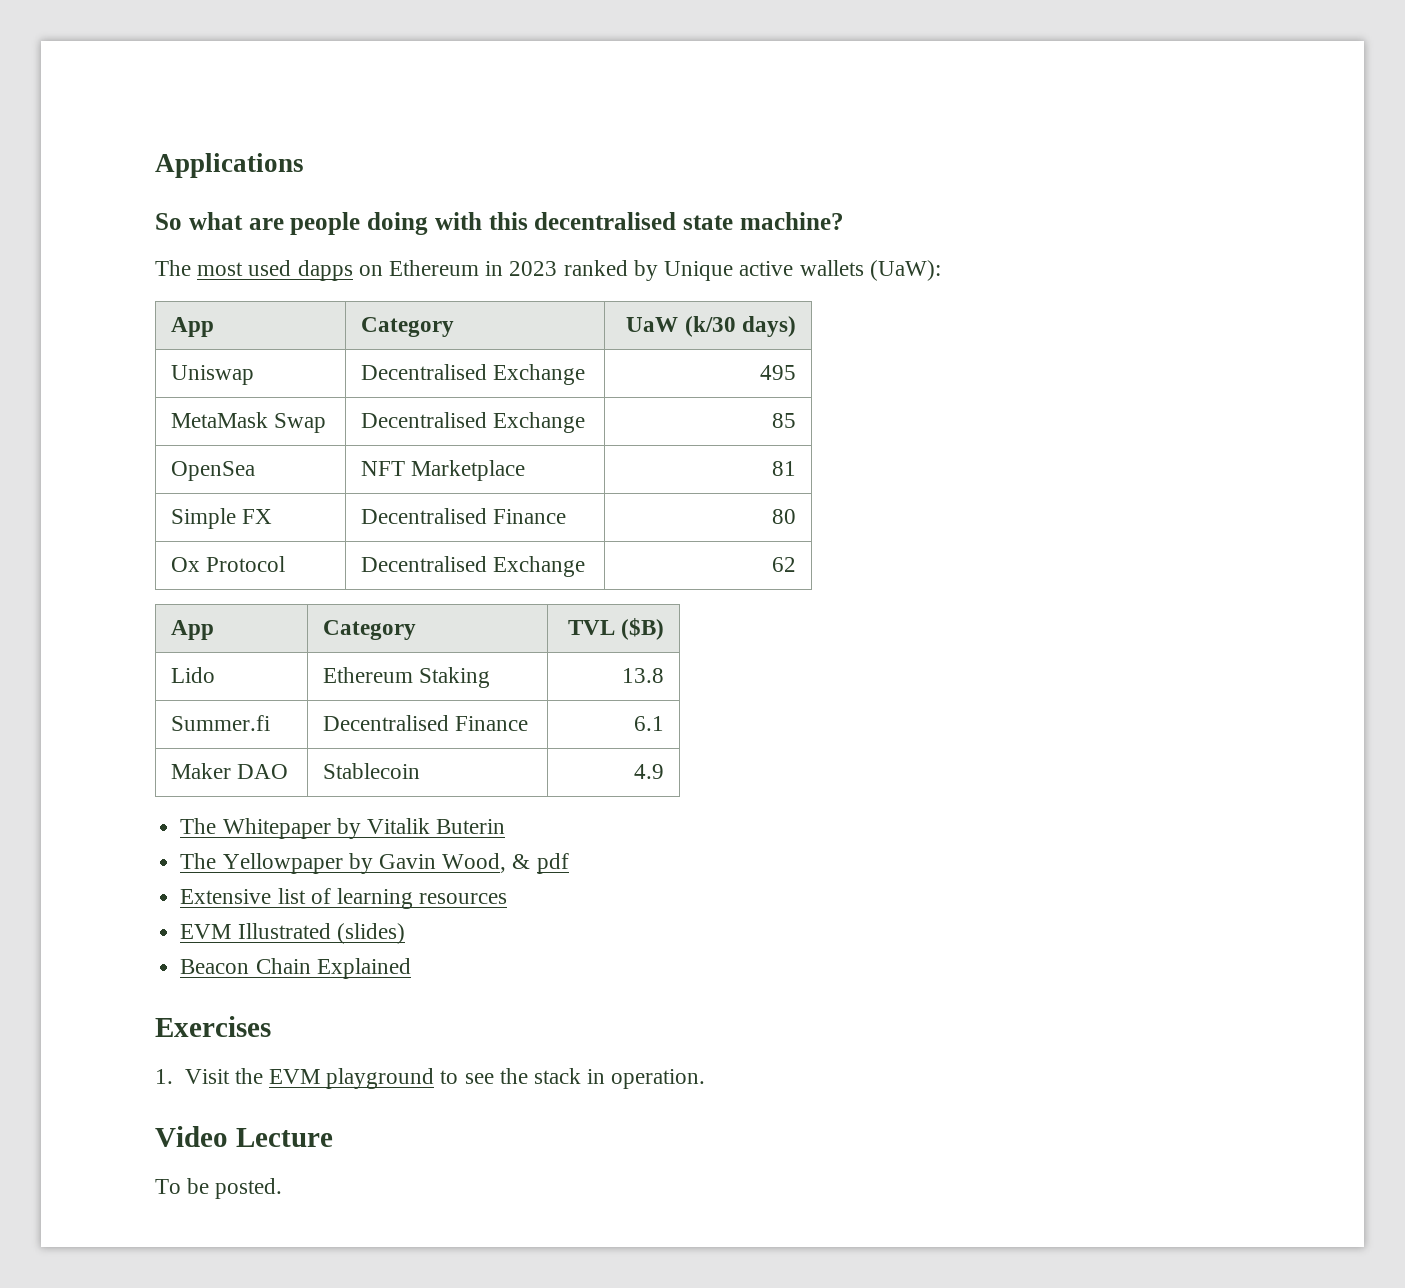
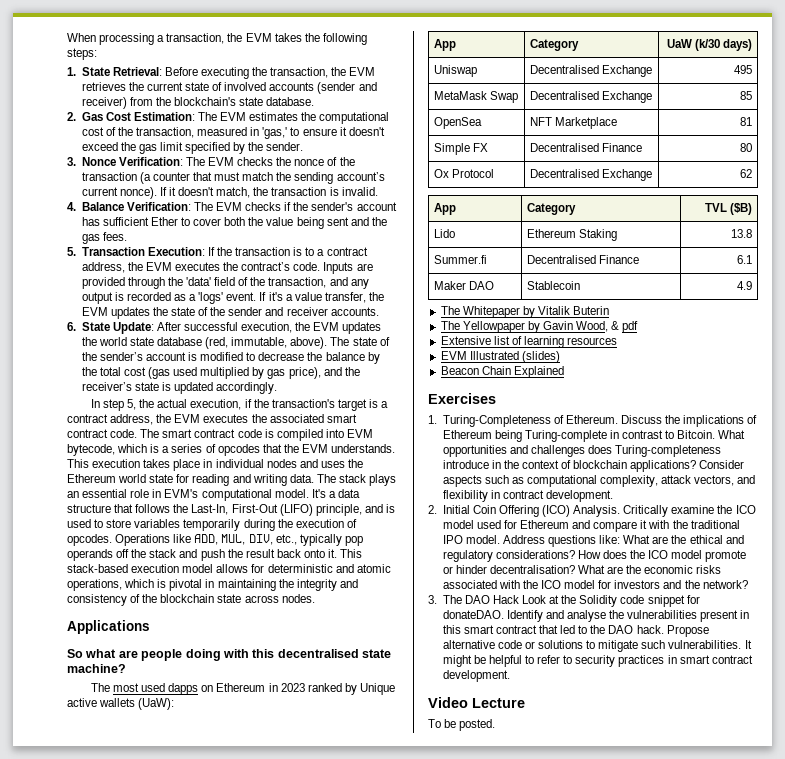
(155, 165) none -> [67,33,367,45] [67,48,97,60] [67,67,376,79] [81,82,377,94] [81,97,315,109] [67,112,390,124] [81,127,385,139] [81,142,304,154] [67,157,355,166] [81,172,385,184] [81,187,378,199] [67,202,397,211] [81,217,387,229] [81,232,127,244] [67,247,368,256] [81,262,373,274] [81,277,369,289] [81,292,385,304] [81,307,379,319] [67,322,382,334] [81,337,390,349] [81,352,380,364] [81,367,360,379] [81,382,278,394] [90,399,389,411] [67,414,357,425] [67,429,373,441] [67,444,396,456] [67,459,363,471] [67,474,397,486] [67,489,360,501] [67,504,395,516] [67,519,357,531] [67,534,363,546] [67,549,363,561] [67,564,391,573] [67,579,358,591] [67,594,315,606] When processing a transaction, the EVM takes the following steps: // 1. State Retrieval: Before executing the transaction, the EVM retrieves the current state of involved accounts (sender and receiver) from the blockchain's state database. // 2. Gas Cost Estimation: The EVM estimates the computational cost of the transaction, measured in 'gas,' to ensure it doesn't exceed the gas limit specified by the sender. // 3. Nonce Verification: The EVM checks the nonce of the transaction (a counter that must match the sending account’s current nonce). If it doesn't match, the transaction is invalid. // 4. Balance Verification: The EVM checks if the sender's account has sufficient Ether to cover both the value being sent and the gas fees. // 5. Transaction Execution: If the transaction is to a contract address, the EVM executes the contract’s code. Inputs are provided through the 'data' field of the transaction, and any output is recorded as a 'logs' event. If it's a value transfer, the EVM updates the state of the sender and receiver accounts. // 6. State Update: After successful execution, the EVM updates the world state database (red, immutable, above). The state of the sender’s account is modified to decrease the balance by the total cost (gas used multiplied by gas price), and the receiver’s state is updated accordingly. // In step 5, the actual execution, if the transaction's target is a contract address, the EVM executes the associated smart contract code. The smart contract code is compiled into EVM bytecode, which is a series of opcodes that the EVM understands. This execution takes place in individual nodes and uses the Ethereum world state for reading and writing data. The stack plays an essential role in EVM's computational model. It's a data structure that follows the Last-In, First-Out (LIFO) principle, and is used to store variables temporarily during the execution of opcodes. Operations like ADD, MUL, DIV, etc., typically pop operands off the stack and push the result back onto it. This stack-based execution model allows for deterministic and atomic operations, which is pivotal in maintaining the integrity and consistency of the blockchain state across nodes. //
[184,1068,706,1089] Visit the EVM playground to see the stack in operation. -> [442,415,758,427] [442,430,746,442] [442,445,722,457] [442,460,745,472] [442,475,756,487] [442,490,614,502] [428,505,756,517] [442,520,740,532] [442,535,744,547] [442,550,747,562] [442,565,722,574] [442,580,748,589] [428,595,700,607] [442,610,750,622] [442,625,709,637] [442,640,752,652] [442,655,753,667] [442,670,510,682] Turing-Completeness of Ethereum. Discuss the implications of Ethereum being Turing-complete in contrast to Bitcoin. What opportunities and challenges does Turing-completeness introduce in the context of blockchain applications? Consider aspects such as computational complexity, attack vectors, and flexibility in contract development. // 2. Initial Coin Offering (ICO) Analysis. Critically examine the ICO model used for Ethereum and compare it with the traditional IPO model. Address questions like: What are the ethical and regulatory considerations? How does the ICO model promote or hinder decentralisation? What are the economic risks associated with the ICO model for investors and the network? // 3. The DAO Hack Look at the Solidity code snippet for donateDAO. Identify and analyse the vulnerabilities present in this smart contract that led to the DAO hack. Propose alternative code or solutions to mitigate such vulnerabilities. It might be helpful to refer to security practices in smart contract development.

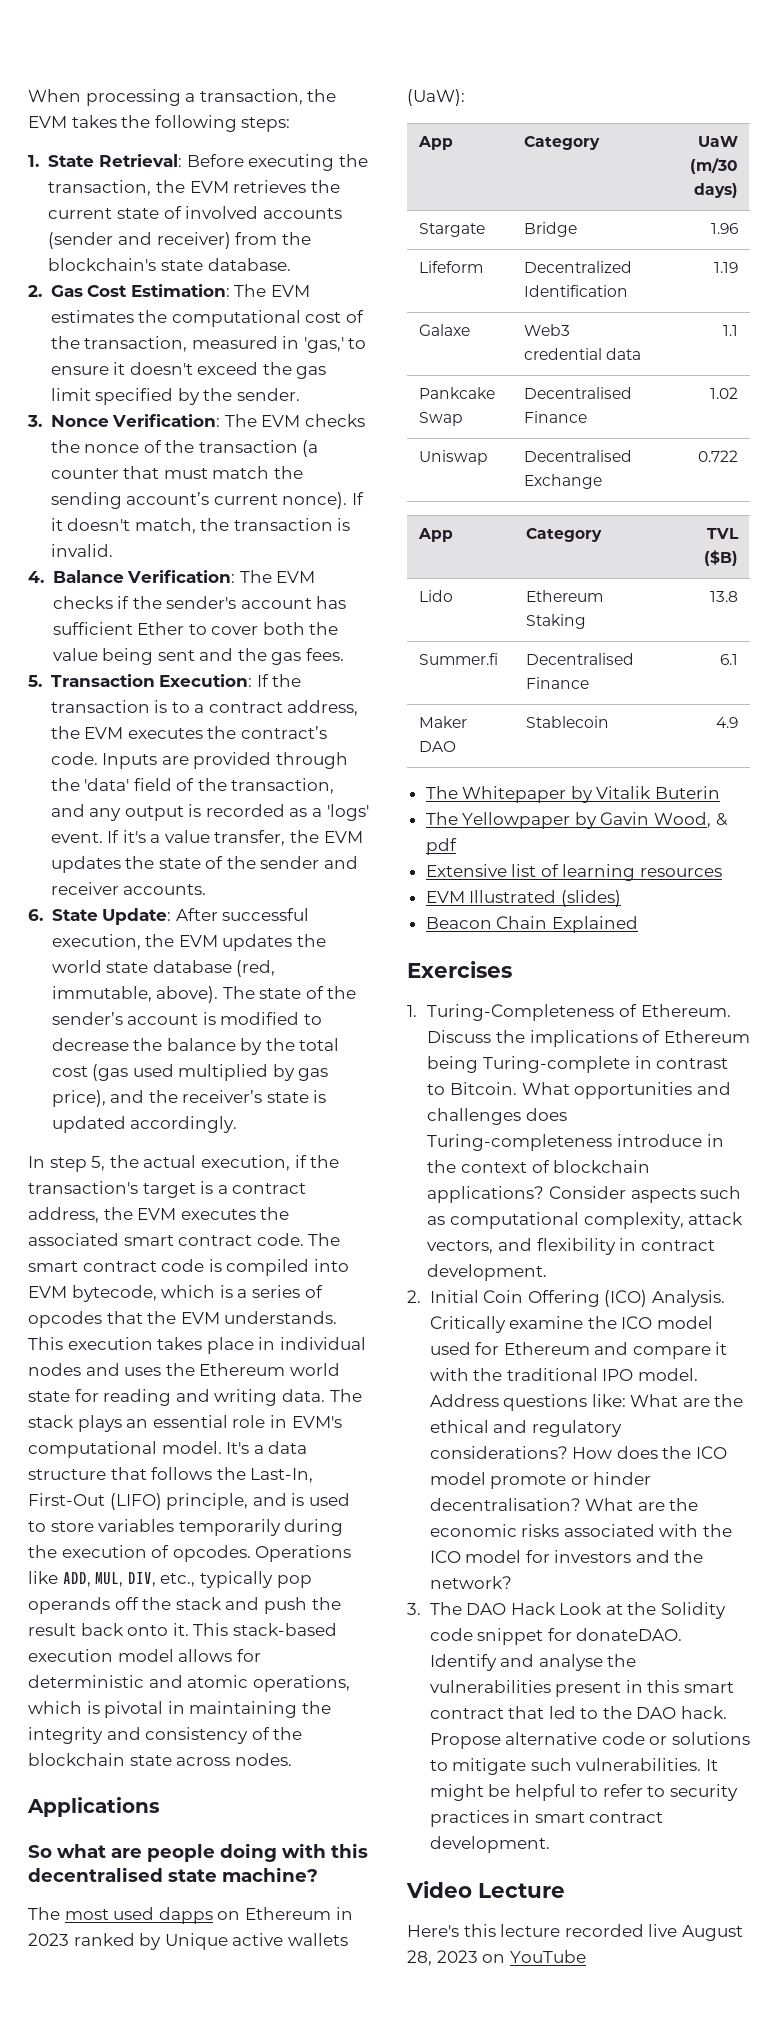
[695,39,721,51] (k/30 -> [690,158,739,174] (m/30
[433,65,477,77] [529,65,652,77] [734,65,753,74] [433,91,518,103] [529,91,652,103] [740,91,753,100] [433,117,482,129] [529,117,617,129] [740,117,753,126] [433,143,488,155] [529,143,642,152] [740,143,753,152] [433,169,494,178] [529,169,652,181] [740,169,753,178] Uniswap | Decentralised Exchange | 495 // MetaMask Swap | Decentralised Exchange | 85 // OpenSea | NFT Marketplace | 81 // Simple FX | Decentralised Finance | 80 // Ox Protocol | Decentralised Exchange | 62 -> [418,223,485,237] [523,222,577,237] [711,223,739,234] [418,261,483,273] [523,261,632,273] [523,285,628,297] [714,262,739,273] [418,324,470,336] [523,324,570,336] [523,348,641,360] [723,325,739,336] [418,387,495,399] [418,412,463,426] [523,387,632,399] [523,411,587,423] [710,387,739,399] [418,450,488,465] [523,450,632,462] [523,474,602,489] [698,450,739,462] Stargate | Bridge | 1.96 // Lifeform | Decentralized Identification | 1.19 // Galaxe | Web3 credential data | 1.1 // Pankcake Swap | Decentralised Finance | 1.02 // Uniswap | Decentralised Exchange | 0.722
[428,719,496,731] To be posted. -> [407,1924,743,1941] [407,1950,586,1966] Here's this lecture recorded live August 28, 2023 on YouTube

